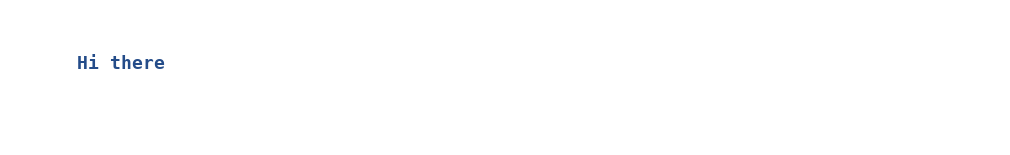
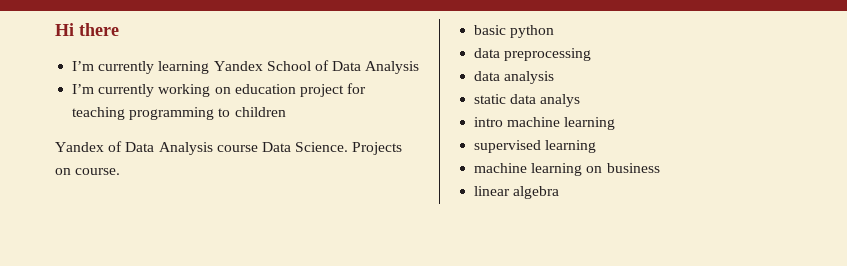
(165, 62) none -> [72,60,420,74] [72,83,367,97] [72,107,286,120] [55,141,403,155] [55,168,121,175] [474,25,555,38] [474,48,592,61] [474,71,555,84] [474,94,581,107] [474,117,616,130] [474,140,597,153] [474,163,660,176] [474,186,560,199] // I’m currently learning Yandex School of Data Analysis // I’m currently working on education project for teaching programming to children // Yandex of Data Analysis course Data Science. Projects on course. // basic python // data preprocessing // data analysis // static data analys // intro machine learning // supervised learning // machine learning on business // linear algebra

